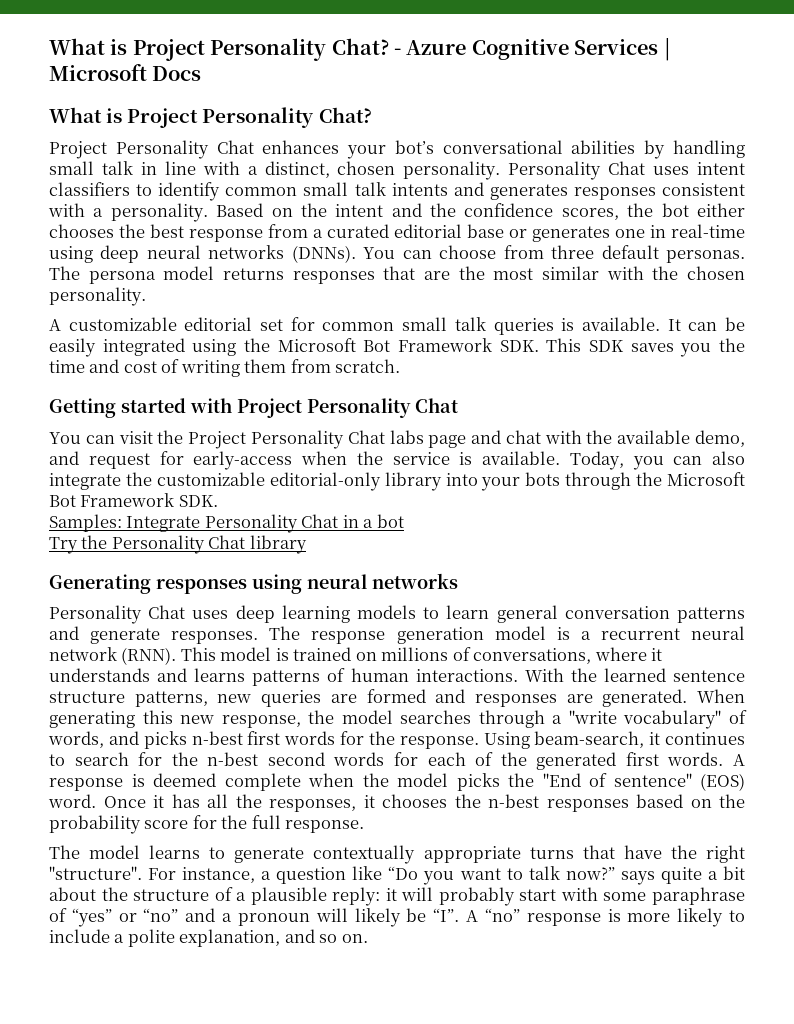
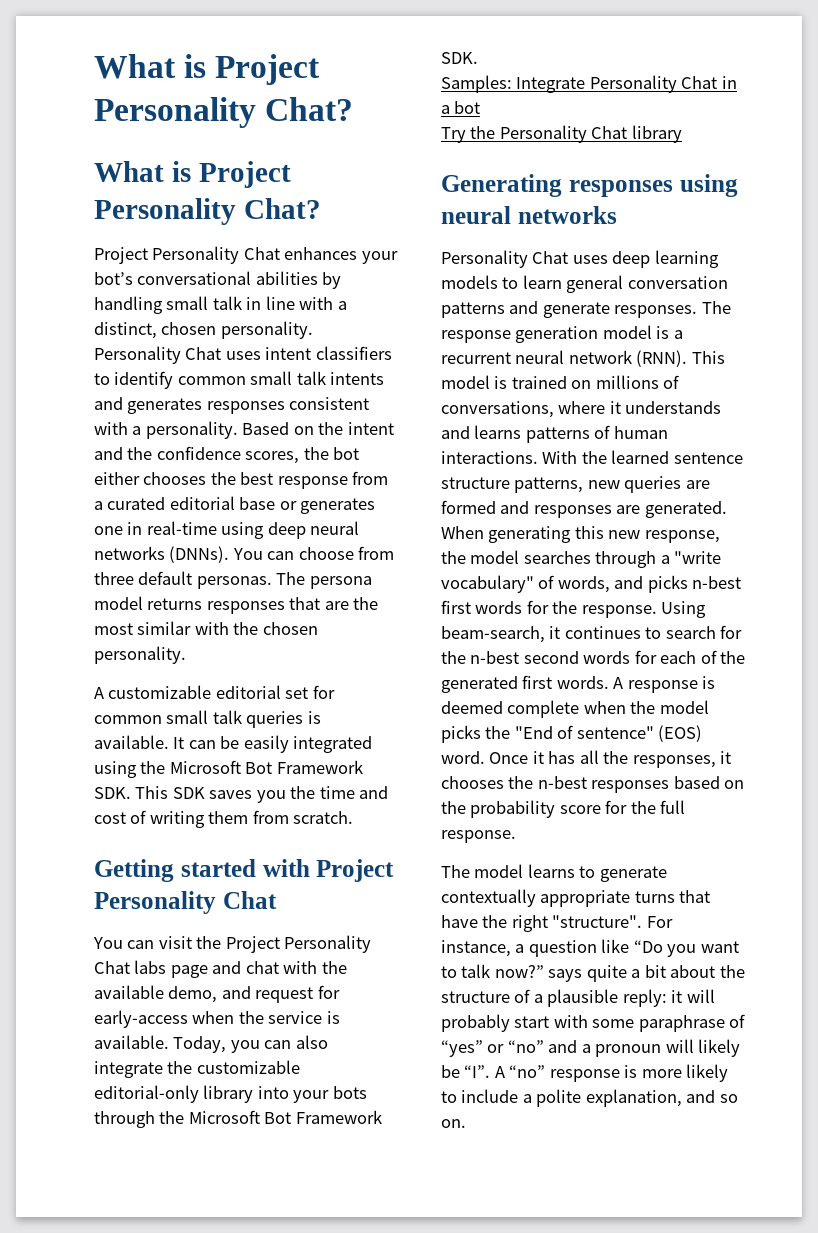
[49,38,671,61] [49,64,202,81] What is Project Personality Chat? - Azure Cognitive Services | Microsoft Docs -> [94,54,321,85] [94,97,354,128] What is Project Personality Chat?

